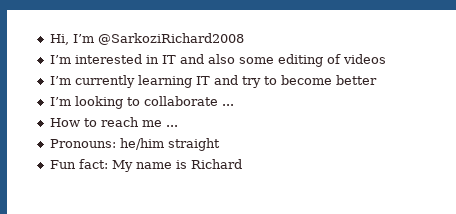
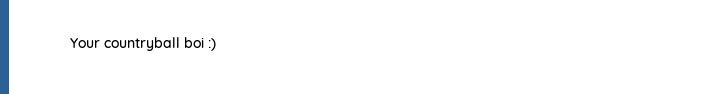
[49,33,244,45] [49,54,386,67] [49,75,377,88] [49,96,234,109] [49,117,178,127] [49,138,220,151] [49,159,242,172] Hi, I’m @SarkoziRichard2008 // I’m interested in IT and also some editing of videos // I’m currently learning IT and try to become better // I’m looking to collaborate ... // How to reach me ... // Pronouns: he/him straight // Fun fact: My name is Richard -> [70,37,216,51] Your countryball boi :)

